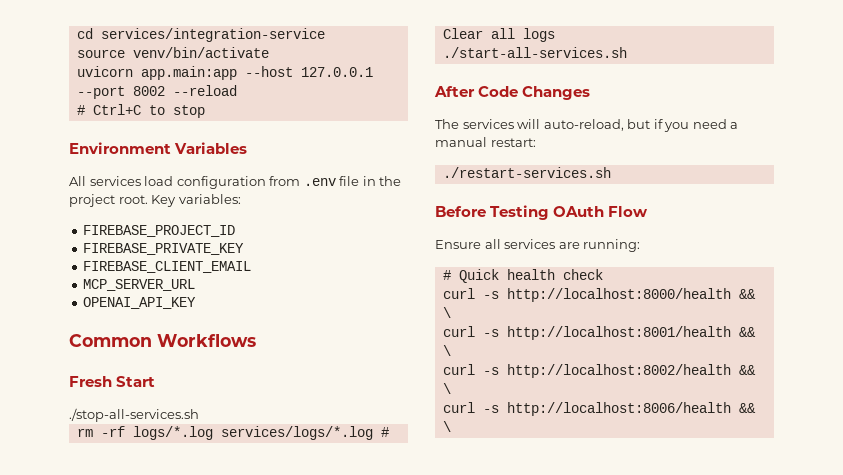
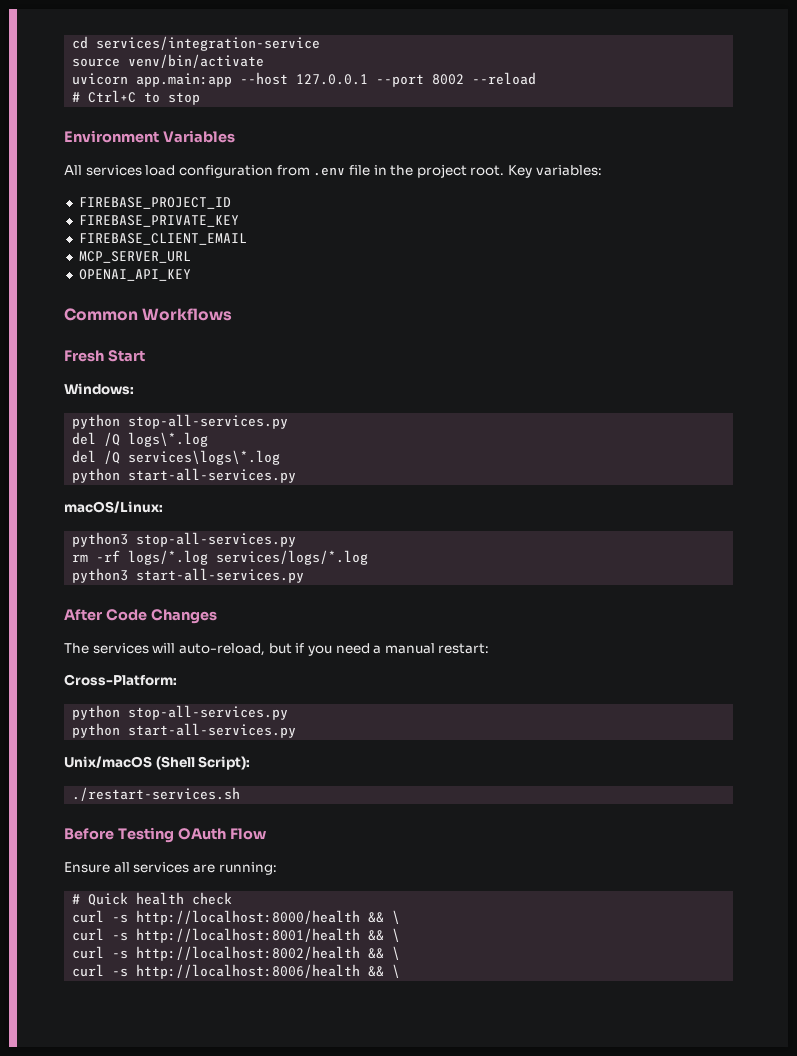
[69,408,199,422] ./stop-all-services.sh -> [64,383,134,395] [72,414,289,429] [72,432,209,447] [72,450,281,465] [72,468,297,483] [64,501,163,513] [72,532,297,547] Windows: // python stop-all-services.py // del /Q logs\*.log // del /Q services\logs\*.log // python start-all-services.py // macOS/Linux: // python3 stop-all-services.py
[380,427,389,437] [442,28,555,42] [442,47,627,58] # Clear all logs // ./start-all-services.sh -> [72,568,305,583] // python3 start-all-services.py
(536, 142) none -> [64,674,177,686] [72,705,289,720] [72,723,297,738] [64,756,251,770] // Cross-Platform: // python stop-all-services.py // python start-all-services.py // Unix/macOS (Shell Script):

